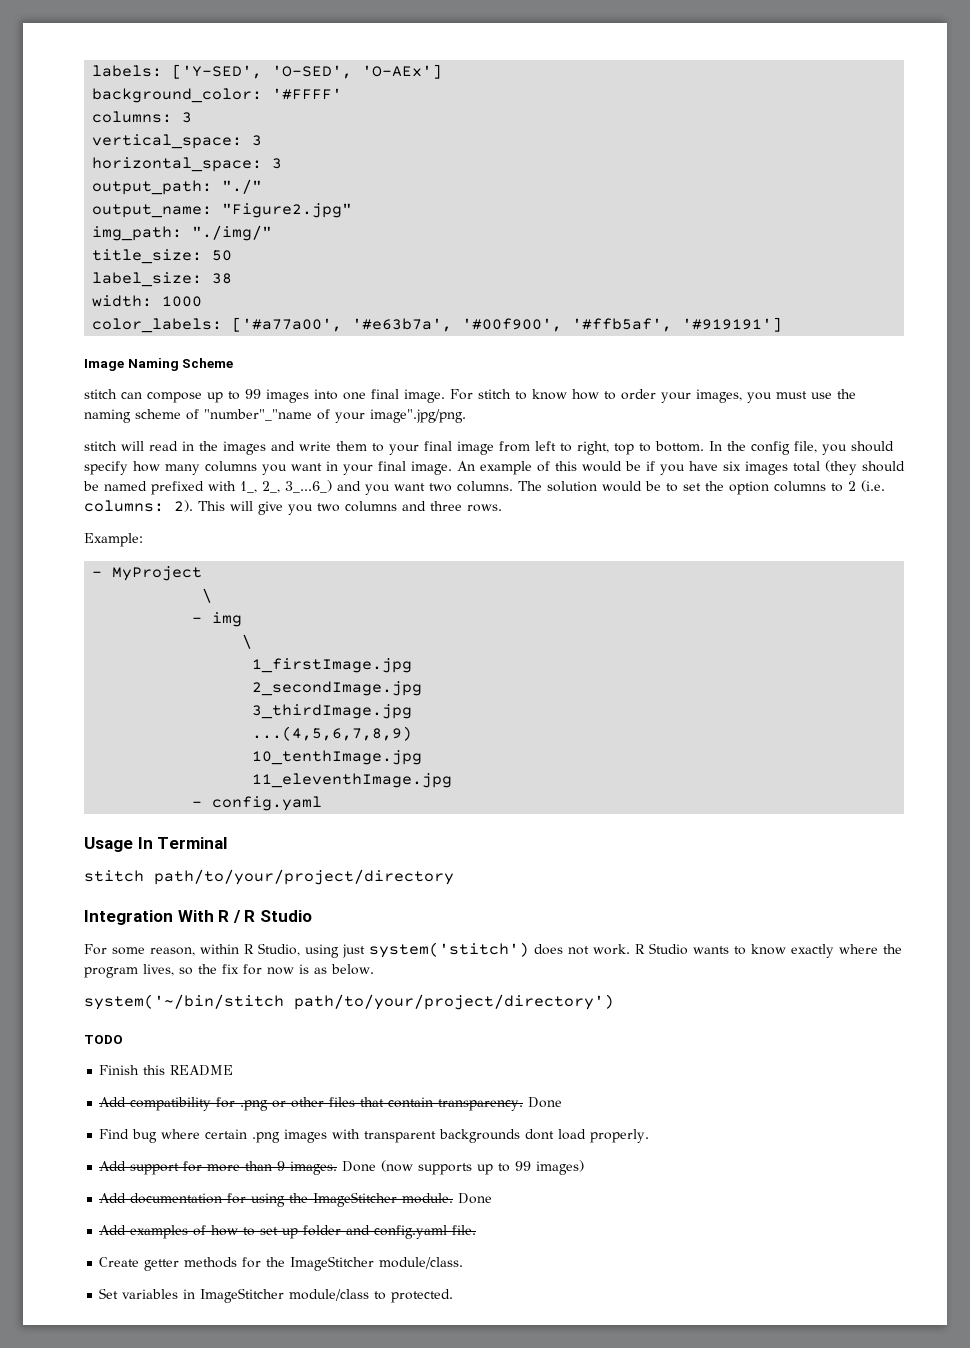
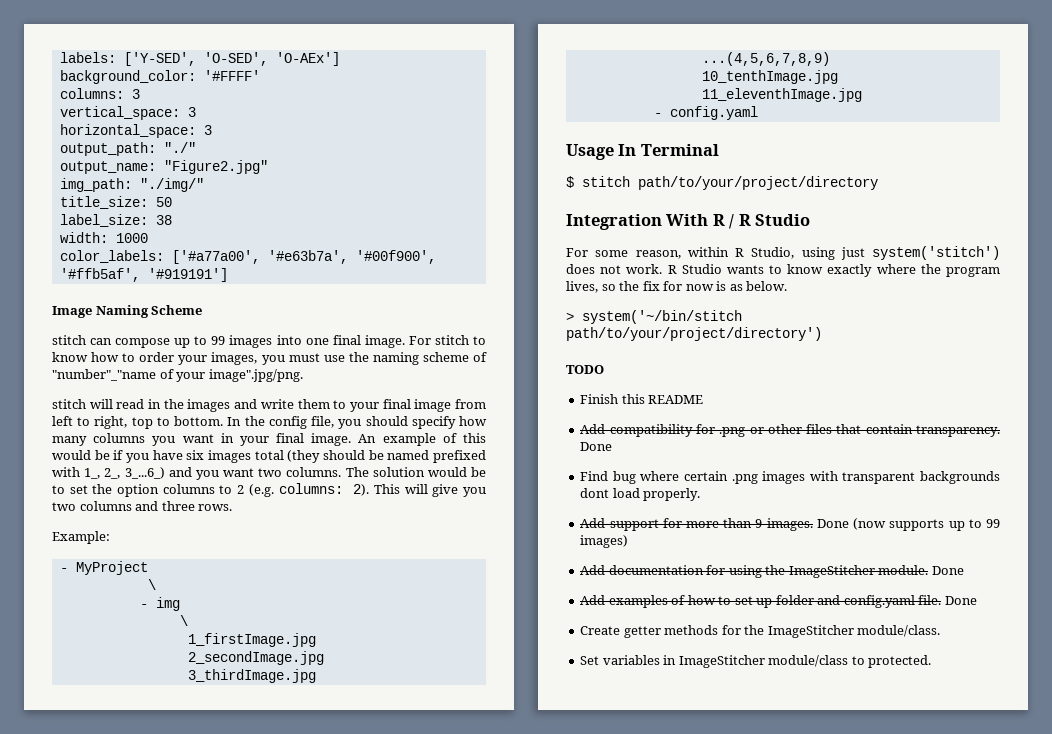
[861,480,885,492] (i.e. -> [248,484,274,497] (e.g.
(228, 843) none -> [566,176,574,188] $
(374, 969) none -> [566,312,574,321] >
(477, 1230) none -> [944,596,977,605] Done

